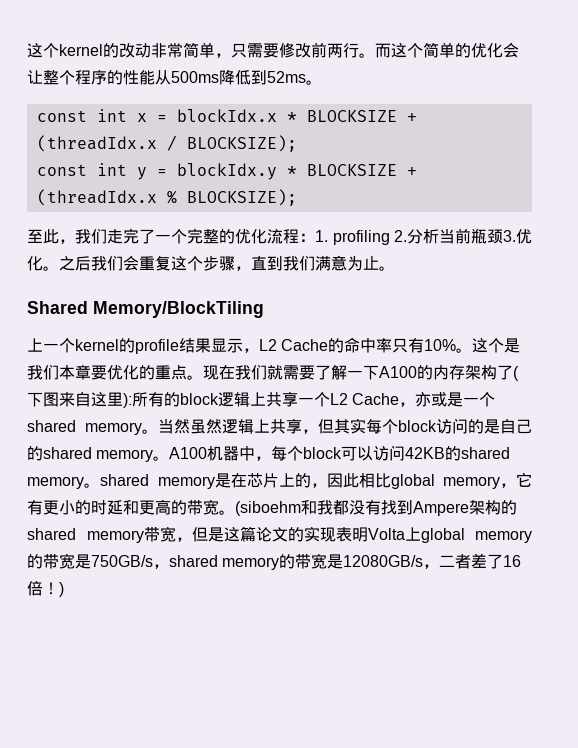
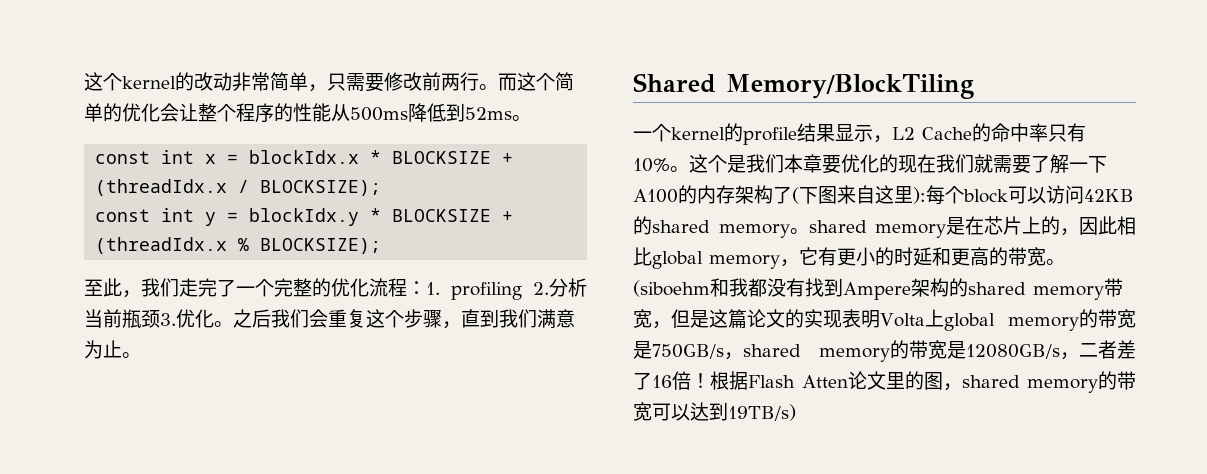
[27,338,43,352] 上 -> (974, 86) none
[155,365,203,380] 重点。 -> (898, 163) none
[132,392,496,407] [27,418,532,435] [27,446,272,462] 所有的block逻辑上共享一个L2 Cache，亦或是一个shared memory。当然虽然逻辑上共享，但其实每个block访问的是自己的shared memory。A100机器中， -> (926, 195) none
[59,582,64,597] ) -> [710,371,1136,393] [633,402,796,421] 根据Flash Atten论文里的图，shared memory的带宽可以达到19TB/s)

